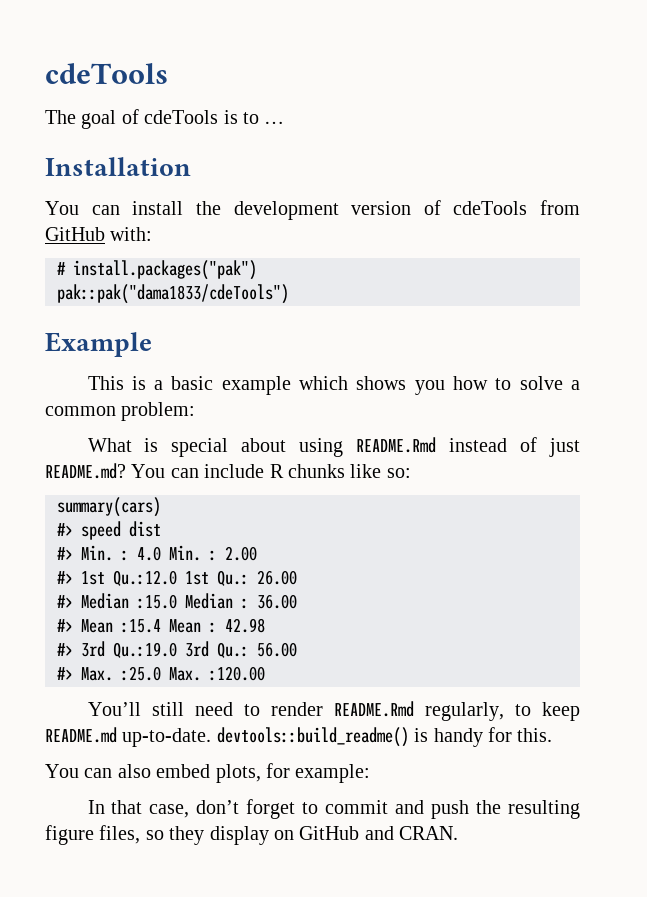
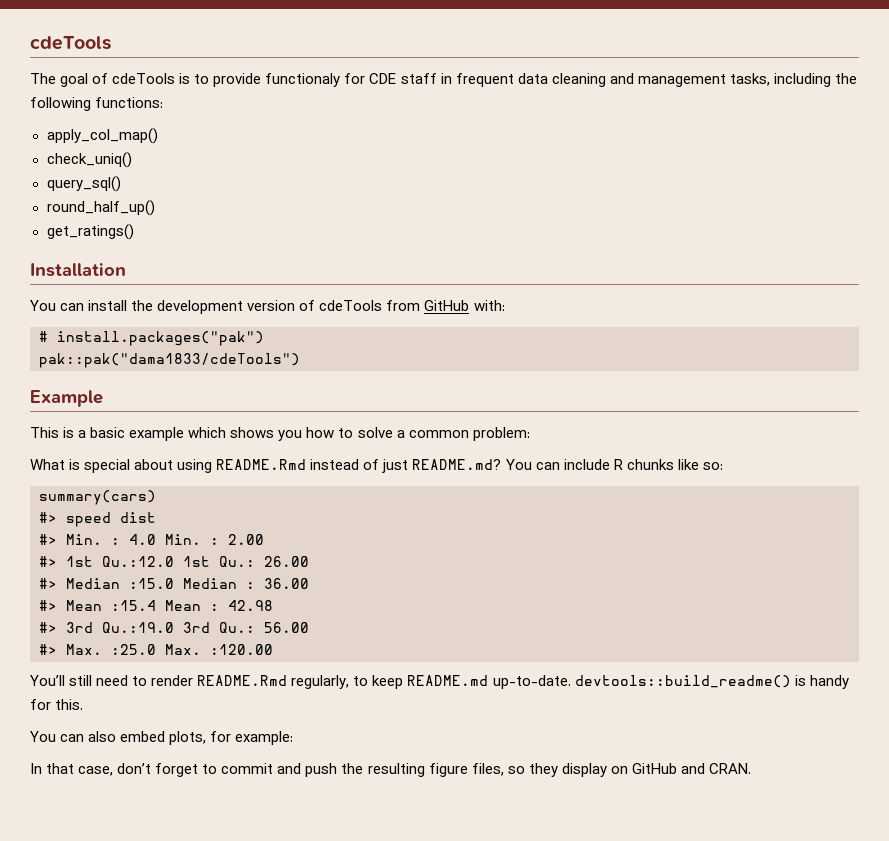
[264,121,285,124] … -> [213,73,857,87] [30,97,164,111] [46,128,158,144] [46,152,132,168] [46,176,121,192] [46,200,155,216] [46,224,134,240] provide functionaly for CDE staff in frequent data cleaning and management tasks, including the following functions: // apply_col_map() // check_uniq() // query_sql() // round_half_up() // get_ratings()

